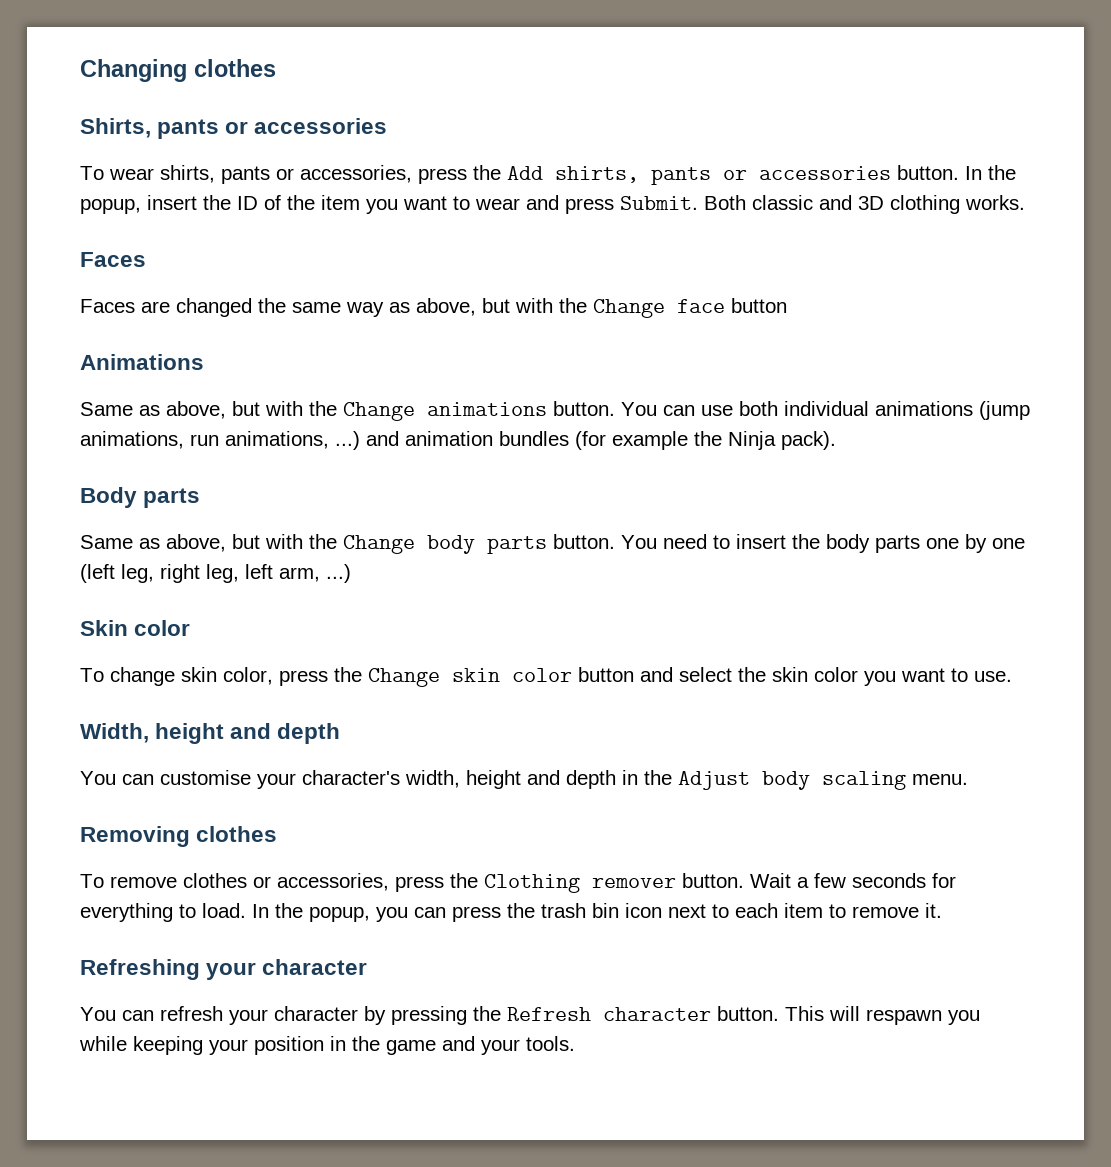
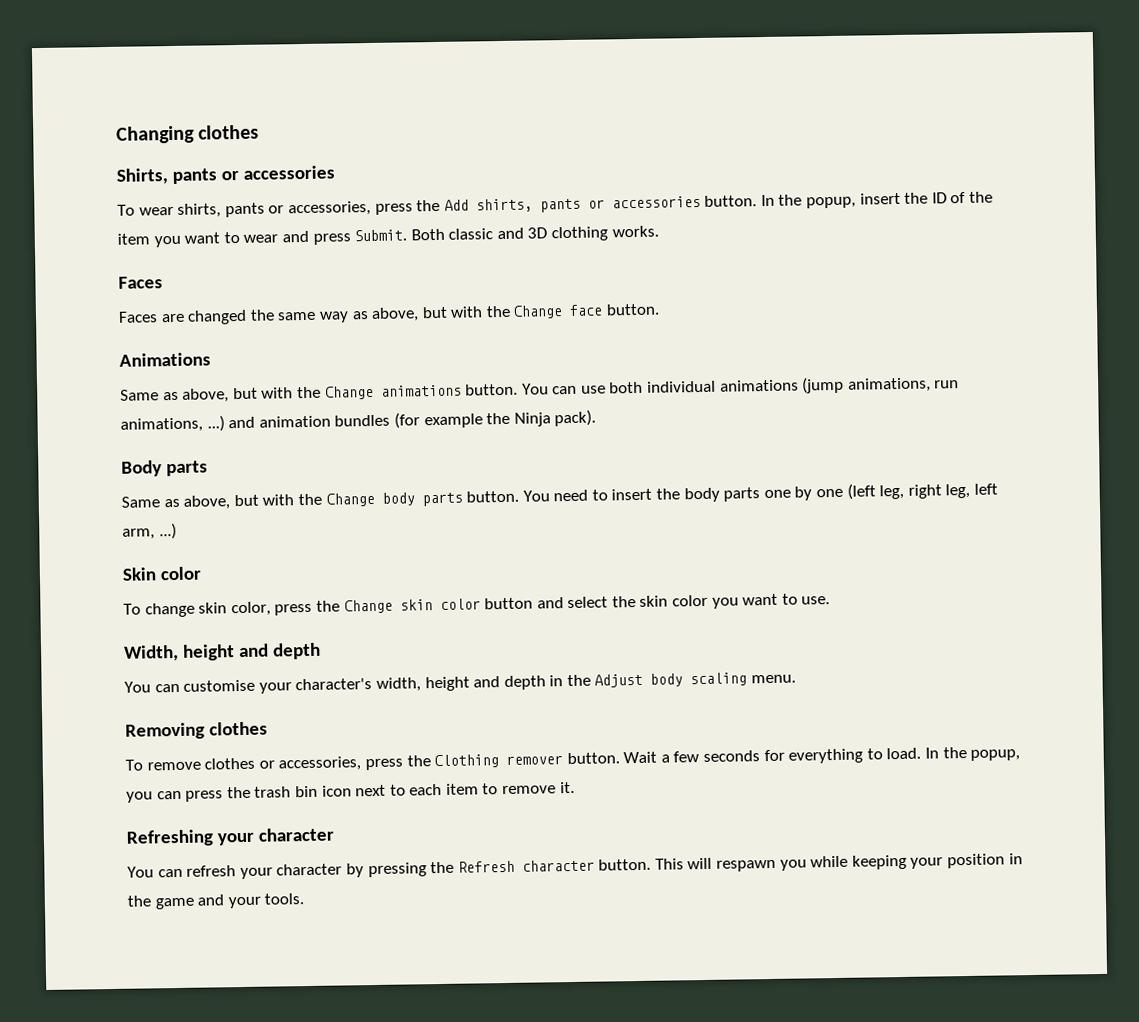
[731,298,787,313] button -> [606,303,661,316] button.

